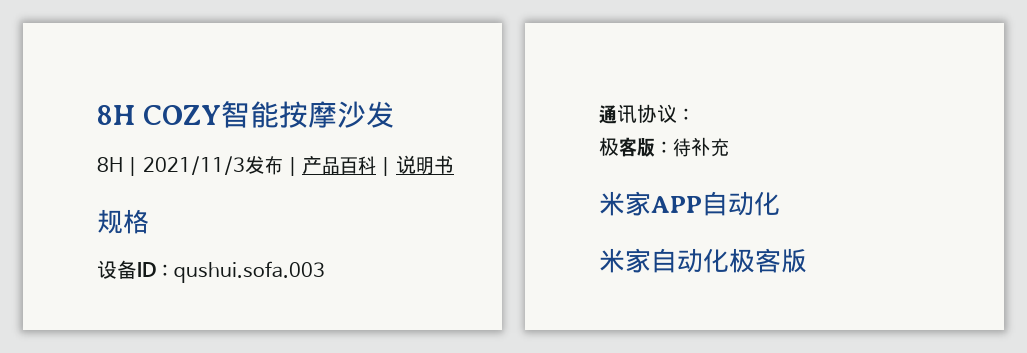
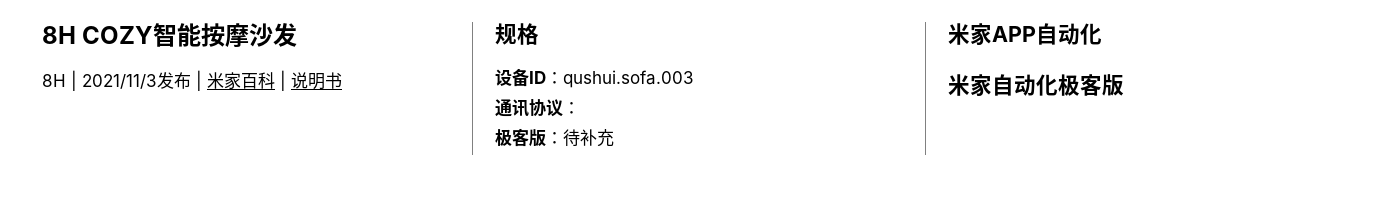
[302,155,341,175] 产品 -> [207,72,241,90] 米家

